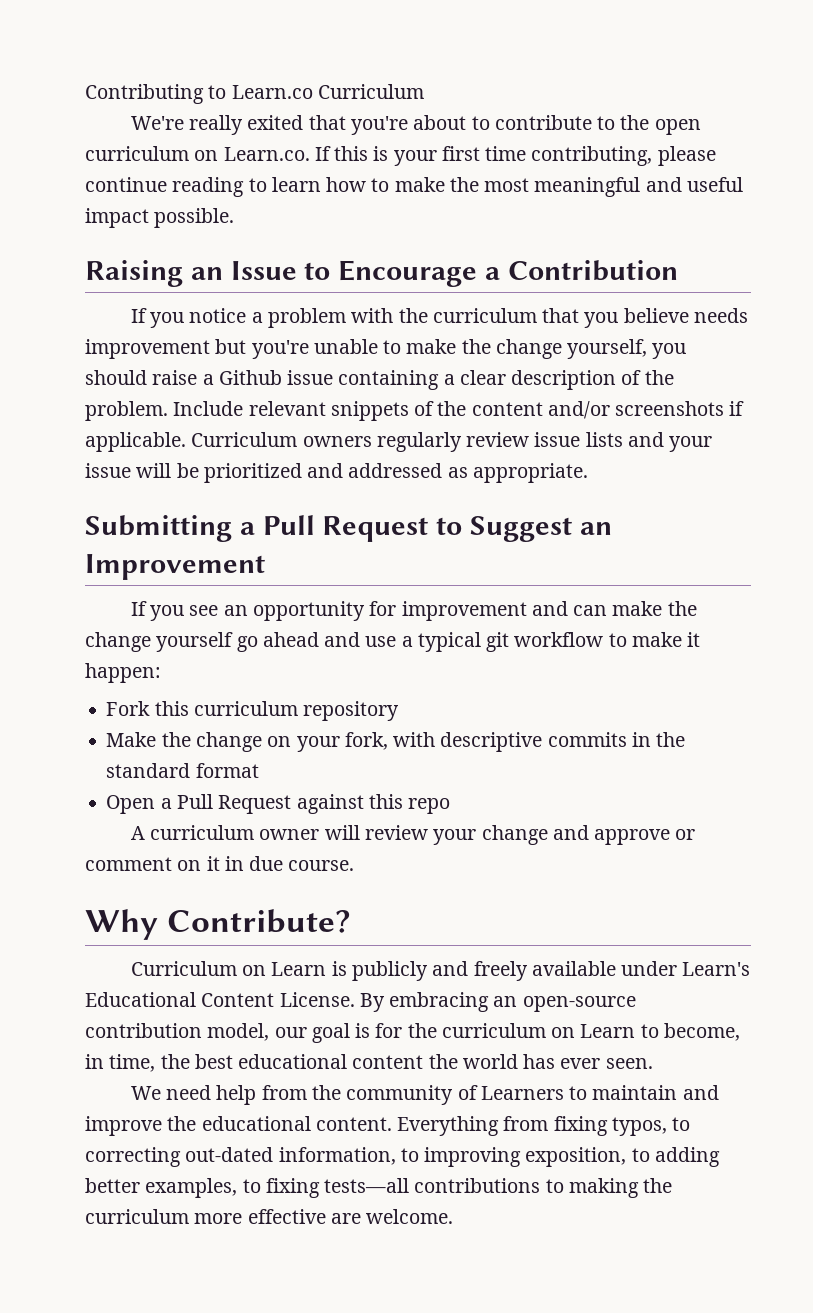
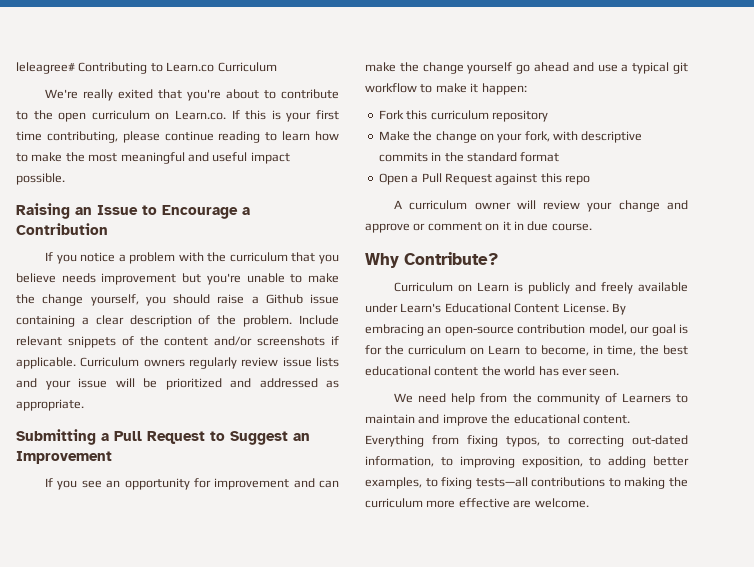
(85, 94) none -> [16,62,75,74] leleagree#

